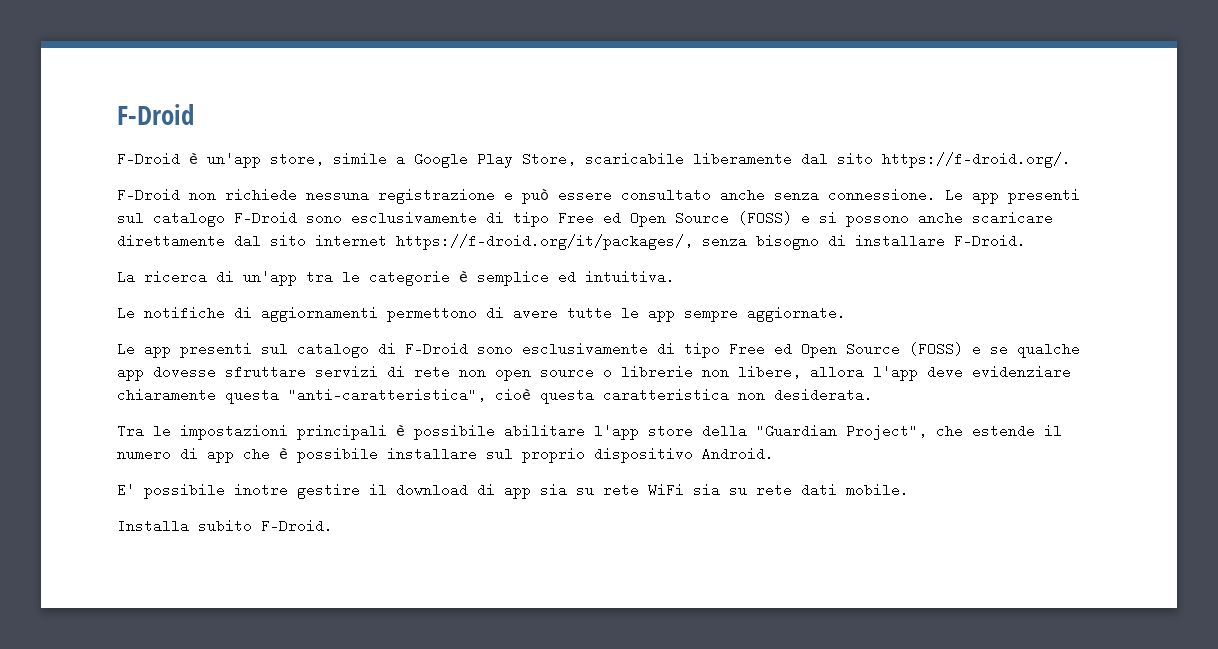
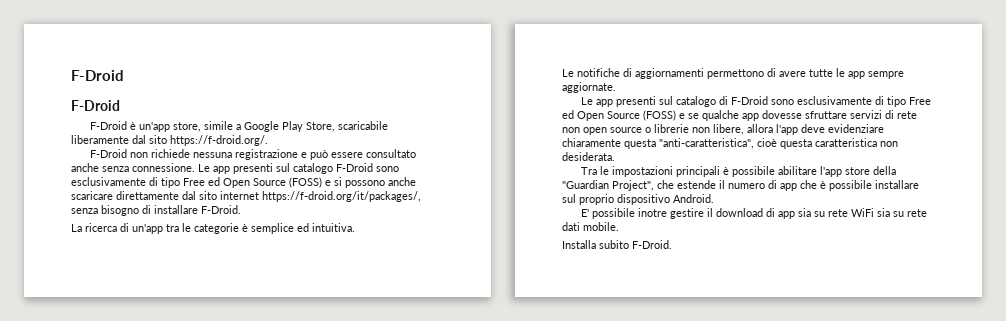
[117,104,194,125] [117,152,180,166] F-Droid // F-Droid -> [71,70,124,81] [71,100,120,111] [89,121,127,130] F-Droid // F-Droid // F-Droid

